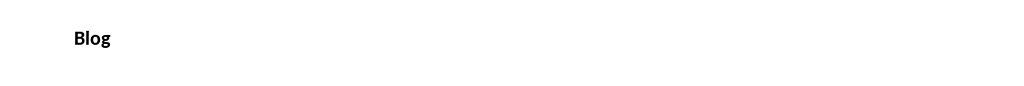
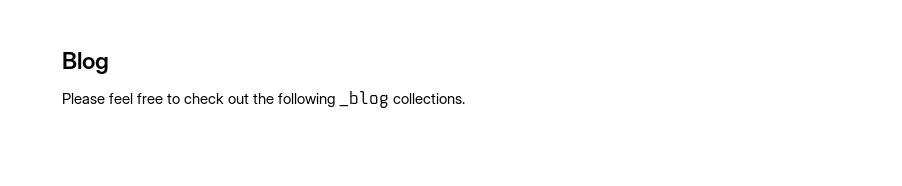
(112, 39) none -> [62,91,466,108] // Please feel free to check out the following _blog collections.

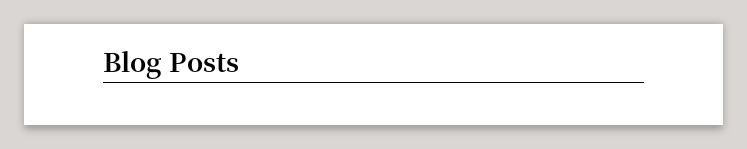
[62,91,466,108] // Please feel free to check out the following _blog collections. -> [169,53,240,72] Posts

